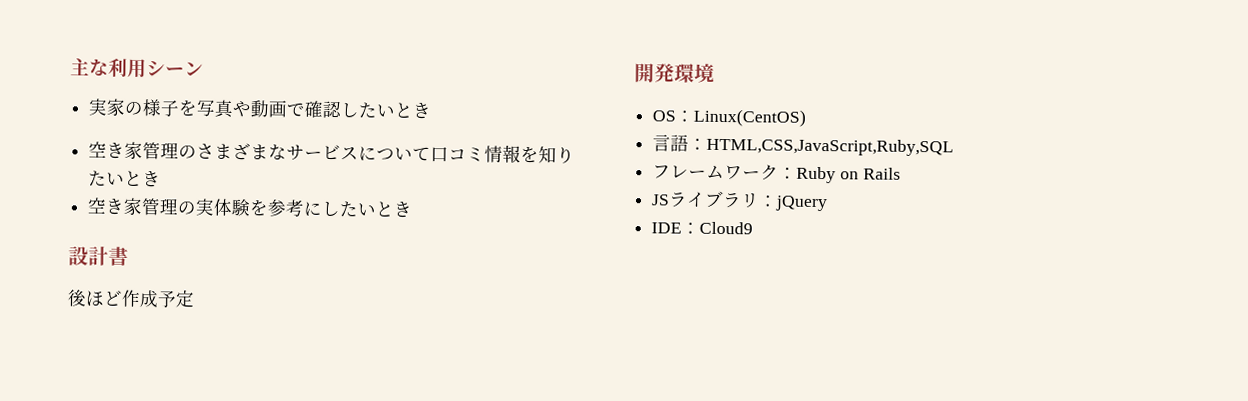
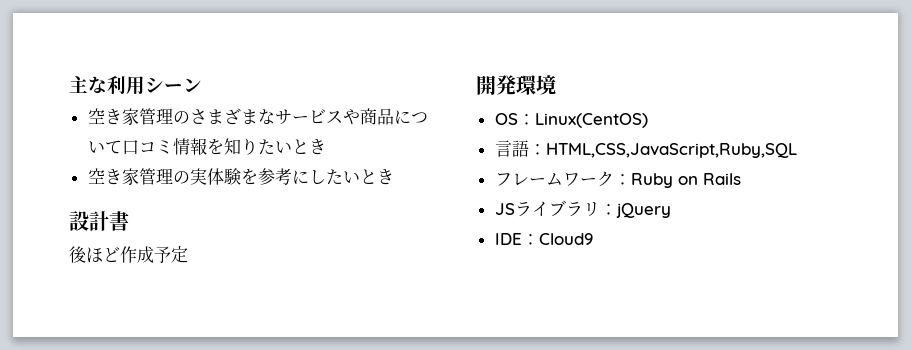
[88,98,432,120] // 実家の様子を写真や動画で確認したいとき -> (202, 85) none
(360, 154) none -> [342,108,394,125] や商品

